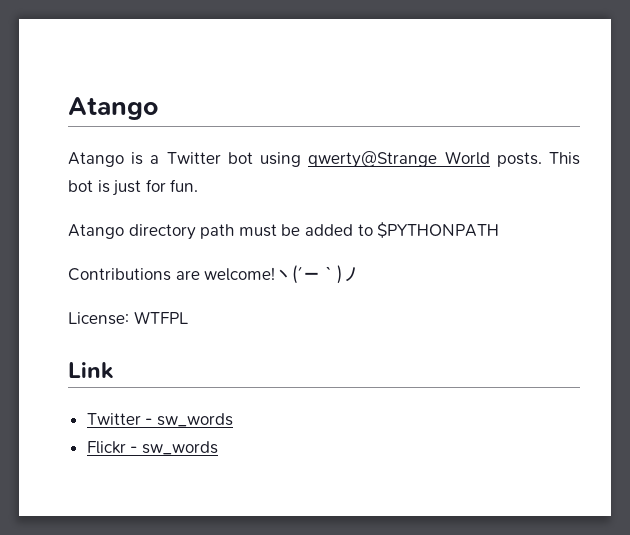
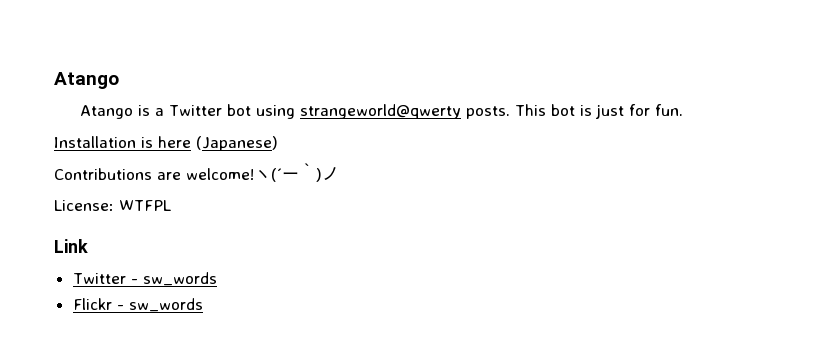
[308,151,490,168] qwerty@Strange World -> [300,104,462,119] strangeworld@qwerty
[68,222,500,240] Atango directory path must be added to $PYTHONPATH -> [54,136,278,151] Installation is here (Japanese)

